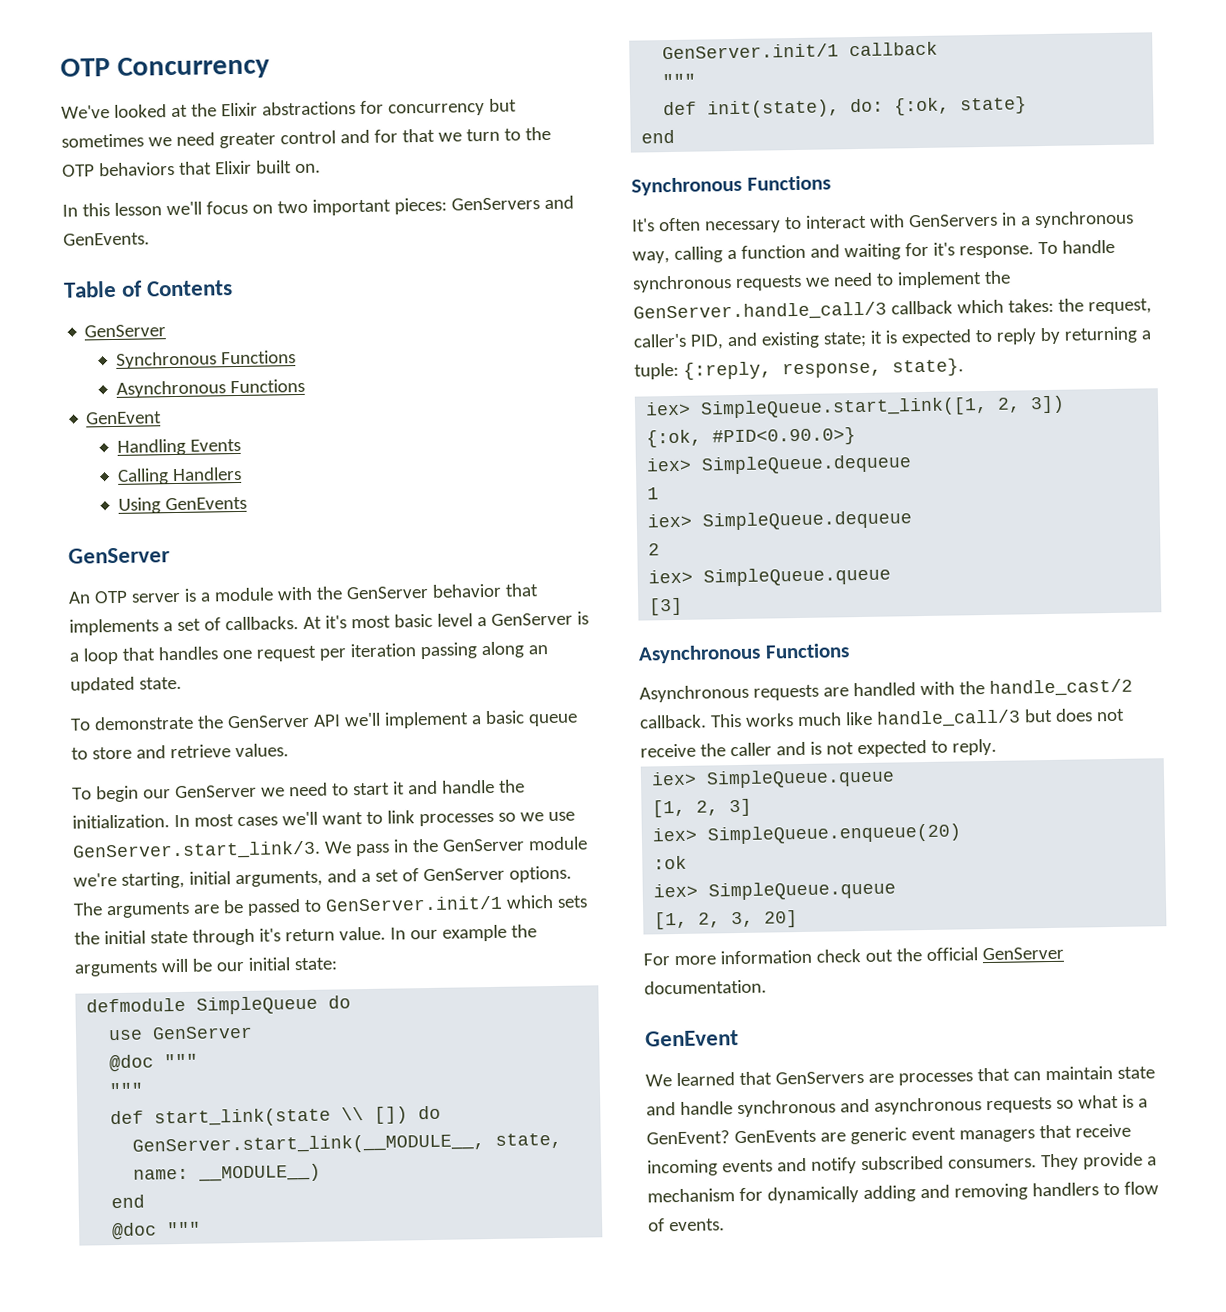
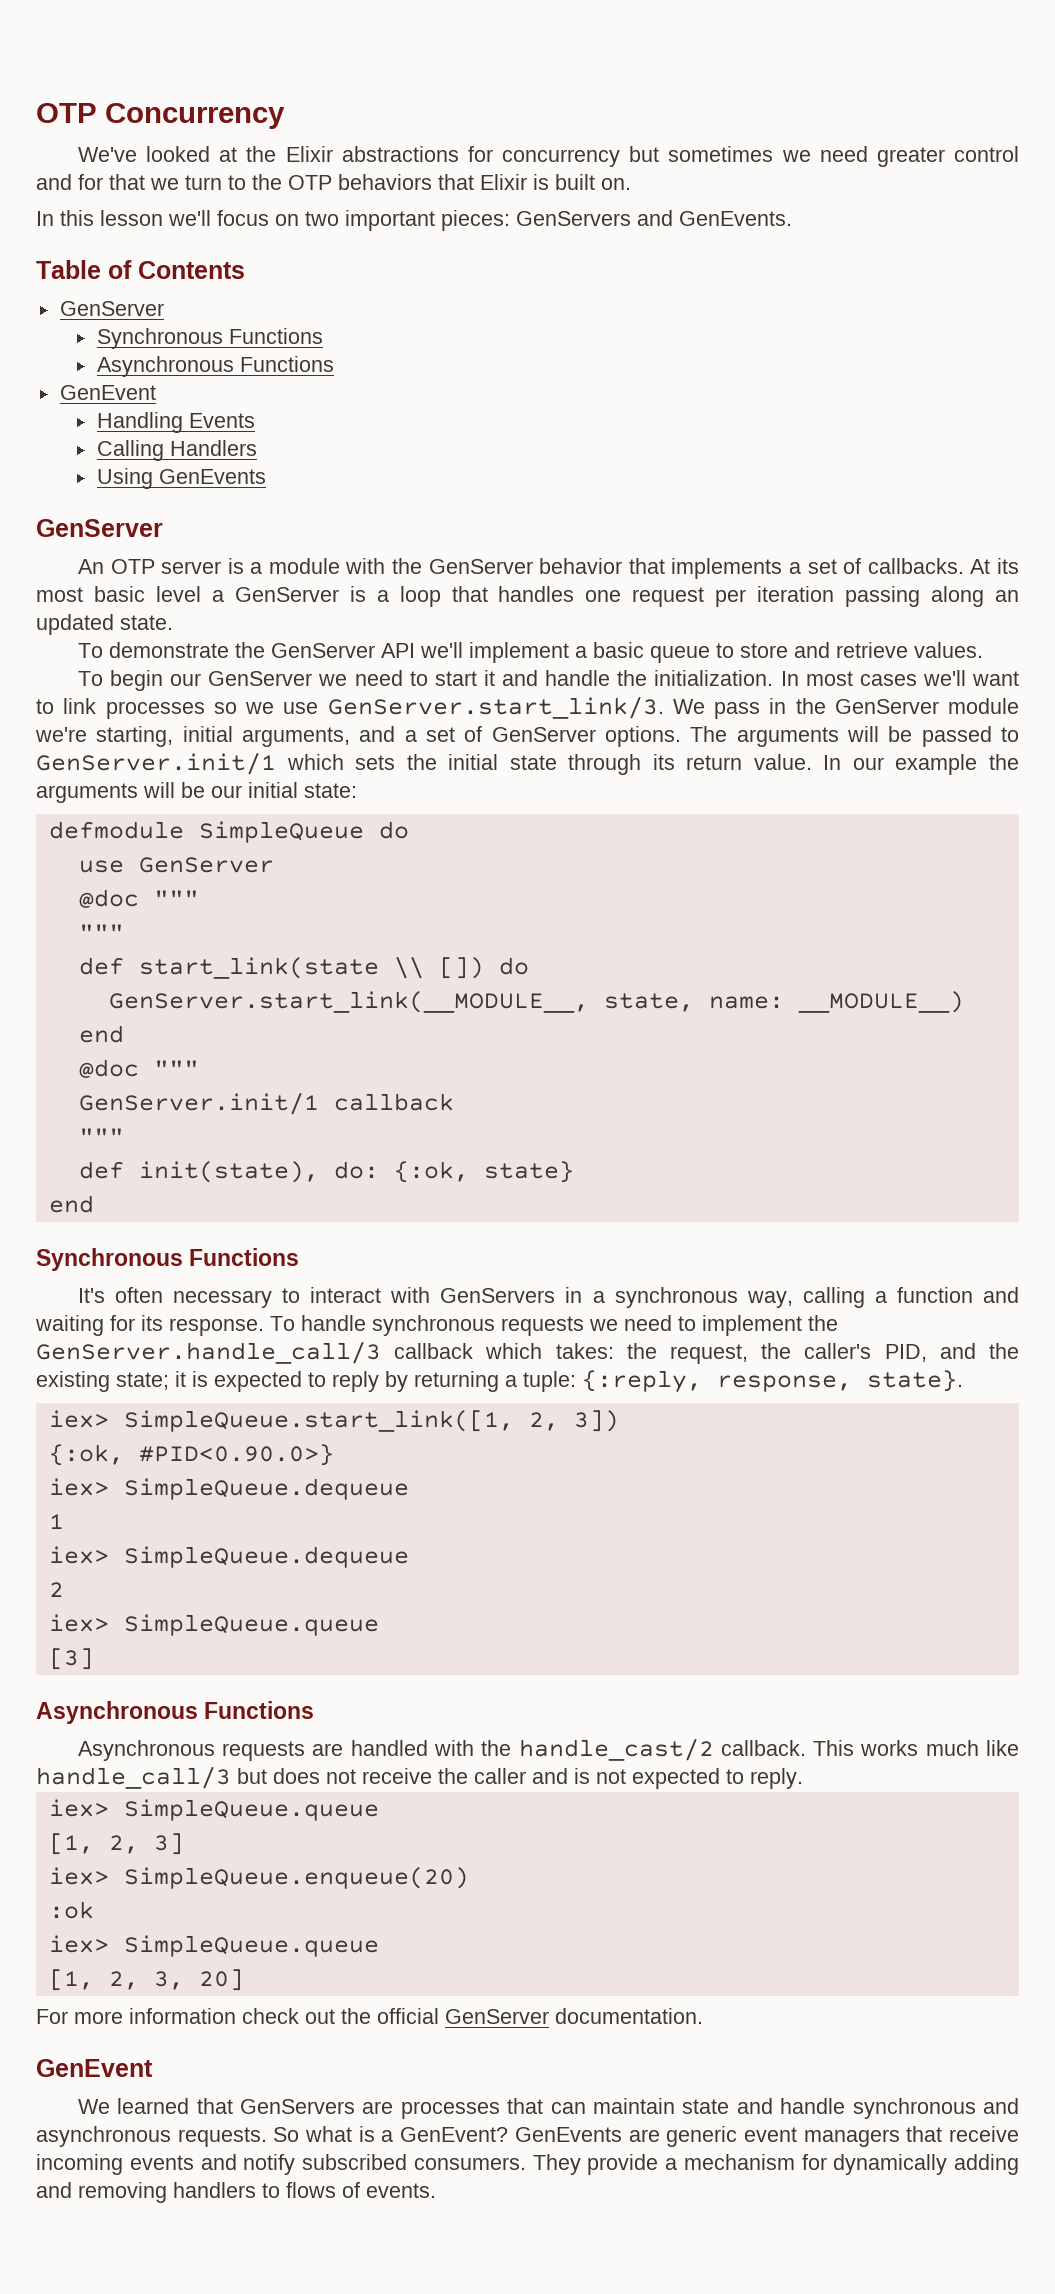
(252, 167) none -> [533,174,549,190] is
[324,615,347,629] it's -> [997,558,1020,574] its
[192,904,220,914] are -> [847,726,879,742] will
[258,928,281,942] it's -> [652,754,675,770] its
[932,242,955,256] it's -> [141,1315,163,1331] its
(1152, 306) none -> [761,1343,792,1359] the
(758, 339) none -> [989,1343,1020,1359] the
[985,1097,1074,1114] requests so -> [177,2127,300,2147] requests. So
[1123,1181,1159,1195] flow -> [286,2182,336,2198] flows

